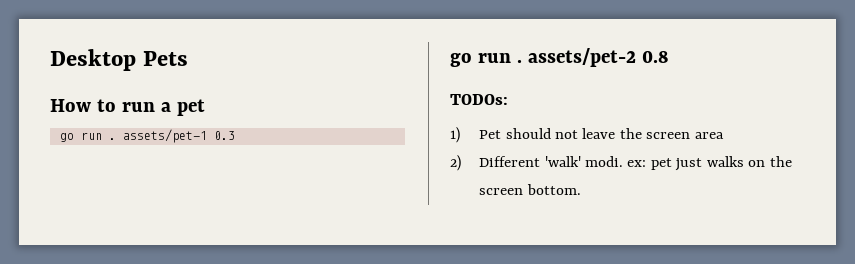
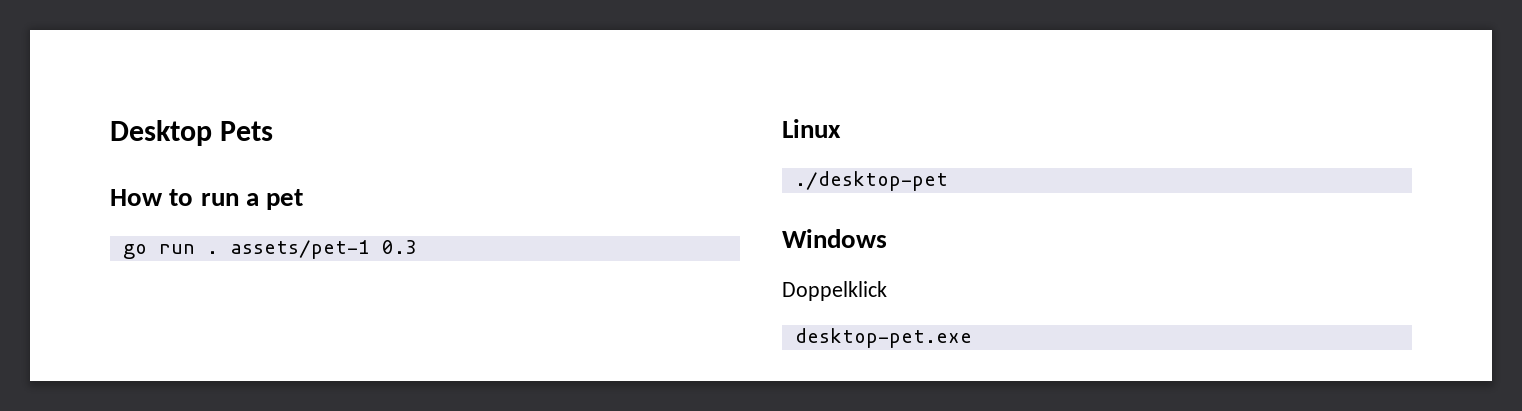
[450,48,668,67] [450,94,508,105] [450,127,724,143] [450,155,792,171] [479,184,581,195] go run . assets/pet-2 0.8 // TODOs: // 1) Pet should not leave the screen area // 2) Different 'walk' modi. ex: pet just walks on the screen bottom. -> [782,119,841,138] [794,171,948,191] [782,229,887,248] [782,281,887,301] [794,328,972,348] Linux // ./desktop-pet // Windows // Doppelklick // desktop-pet.exe

